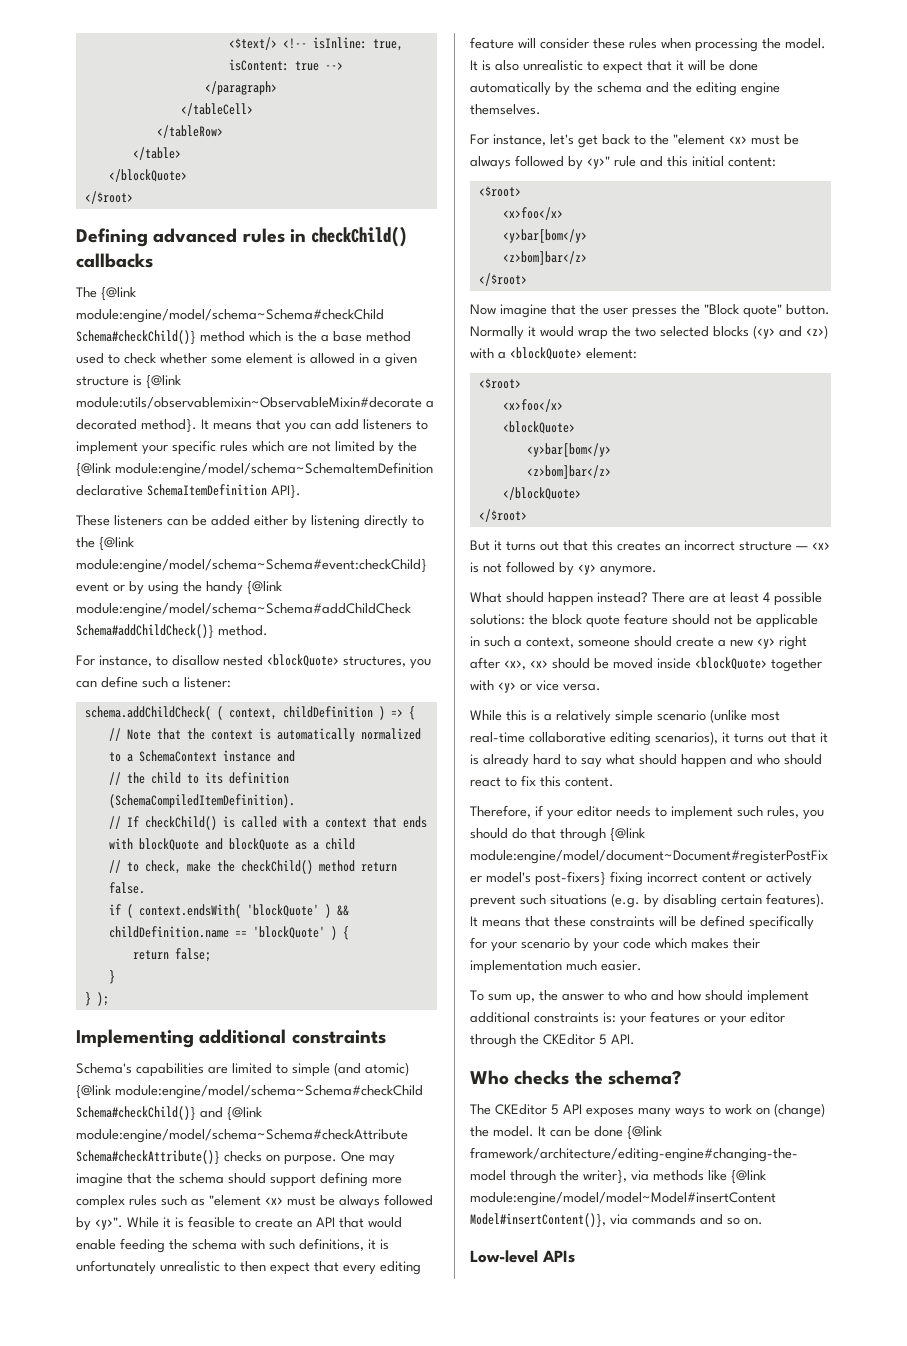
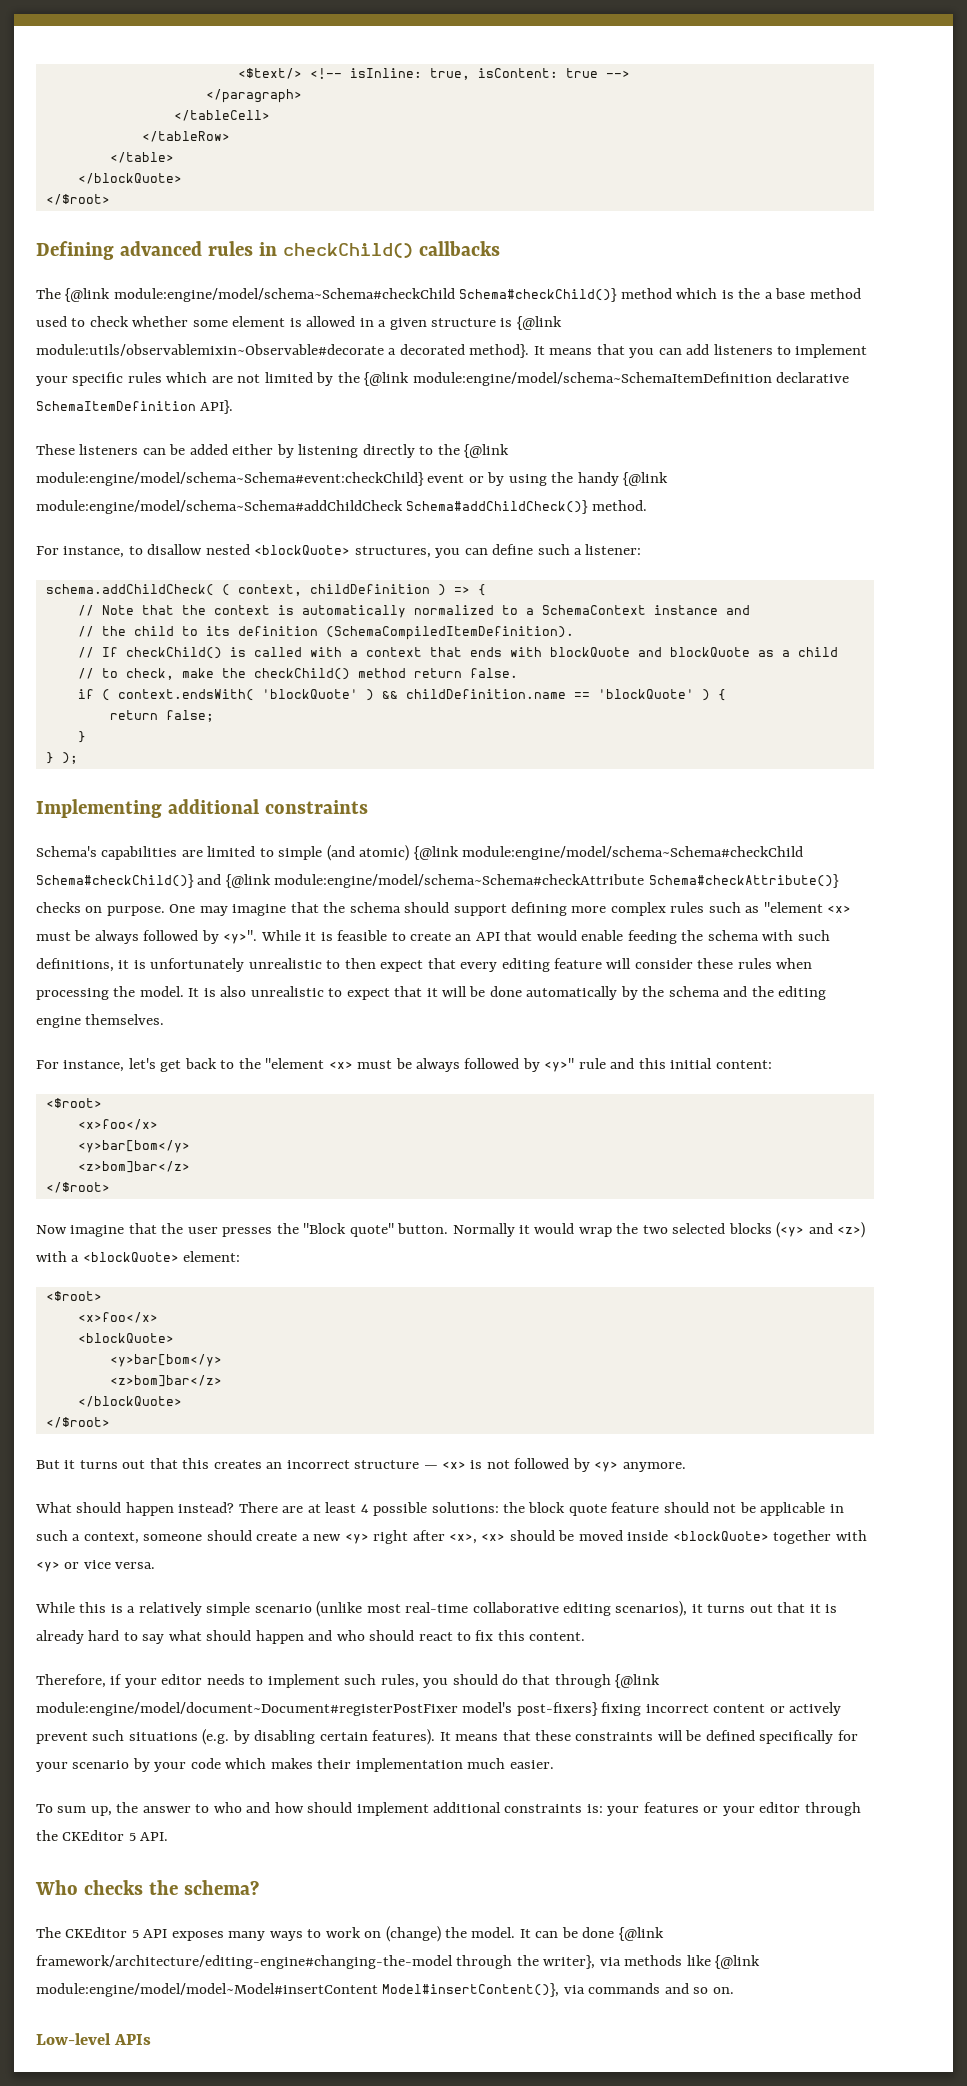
[76,397,422,409] module:utils/observablemixin~ObservableMixin#decorate -> [36,344,384,356] module:utils/observablemixin~Observable#decorate

